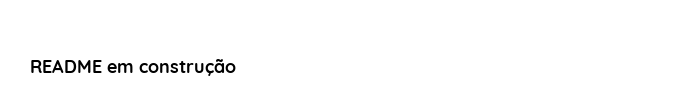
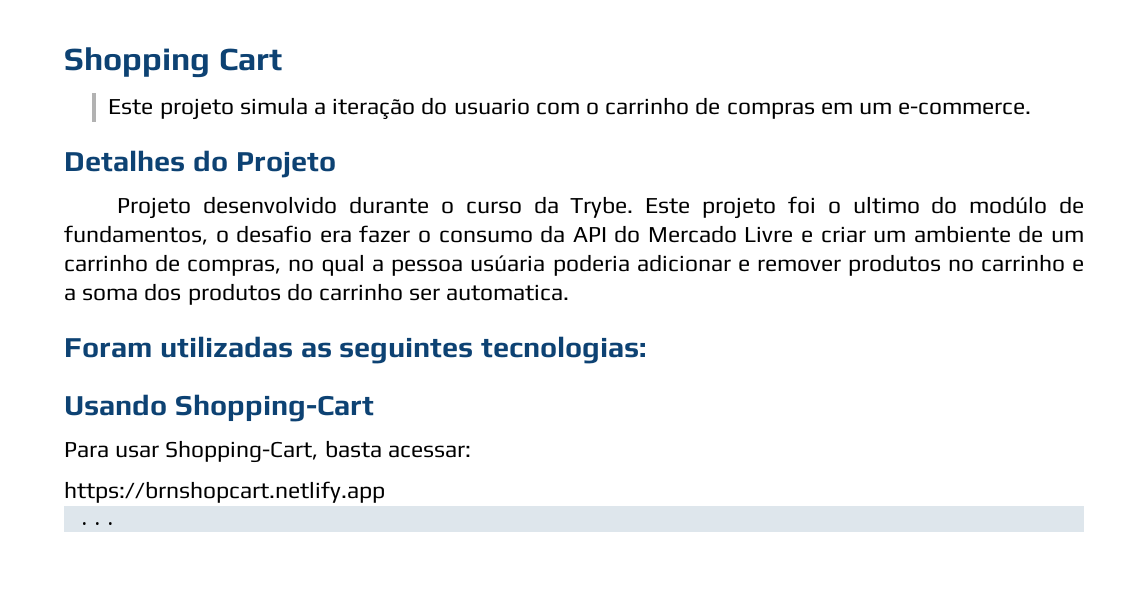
[30,59,236,76] README em construção -> [64,47,282,78] [108,97,1032,120] [64,150,336,178] [117,196,1084,219] [64,225,1084,245] [64,254,1084,276] [64,283,570,305] [64,336,647,364] [64,394,374,422] [64,440,471,463] [64,481,385,503] [77,522,117,525] Shopping Cart // Este projeto simula a iteração do usuario com o carrinho de compras em um e-commerce. // Detalhes do Projeto // Projeto desenvolvido durante o curso da Trybe. Este projeto foi o ultimo do modúlo de fundamentos, o desafio era fazer o consumo da API do Mercado Livre e criar um ambiente de um carrinho de compras, no qual a pessoa usúaria poderia adicionar e remover produtos no carrinho e a soma dos produtos do carrinho ser automatica. // Foram utilizadas as seguintes tecnologias: // Usando Shopping-Cart // Para usar Shopping-Cart, basta acessar: // https://brnshopcart.netlify.app // ...

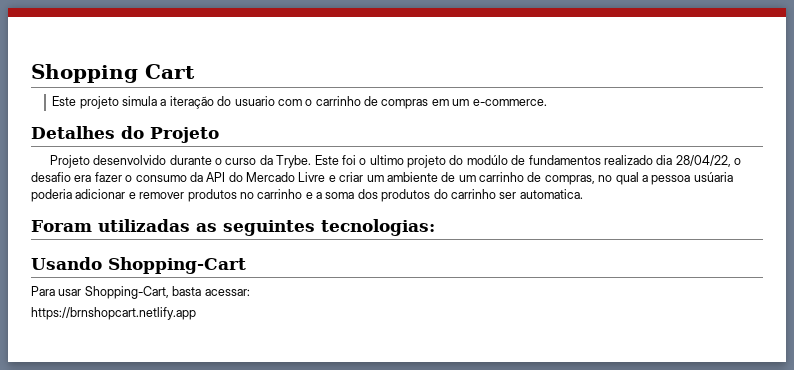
[702,197,777,219] projeto -> (339, 160) none
(920, 205) none -> [406,155,446,168] projeto
[64,225,208,245] fundamentos, -> [528,155,731,167] fundamentos realizado dia 28/04/22,
[77,522,117,525] // ... -> (196, 313) none

